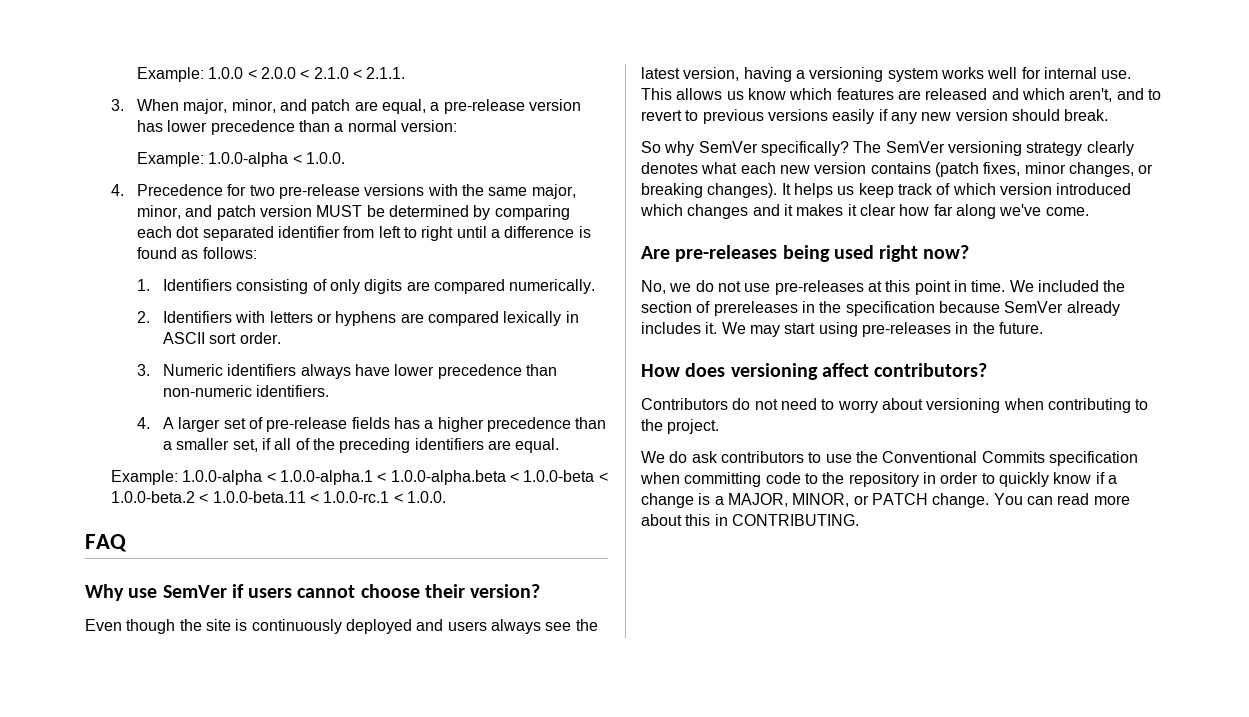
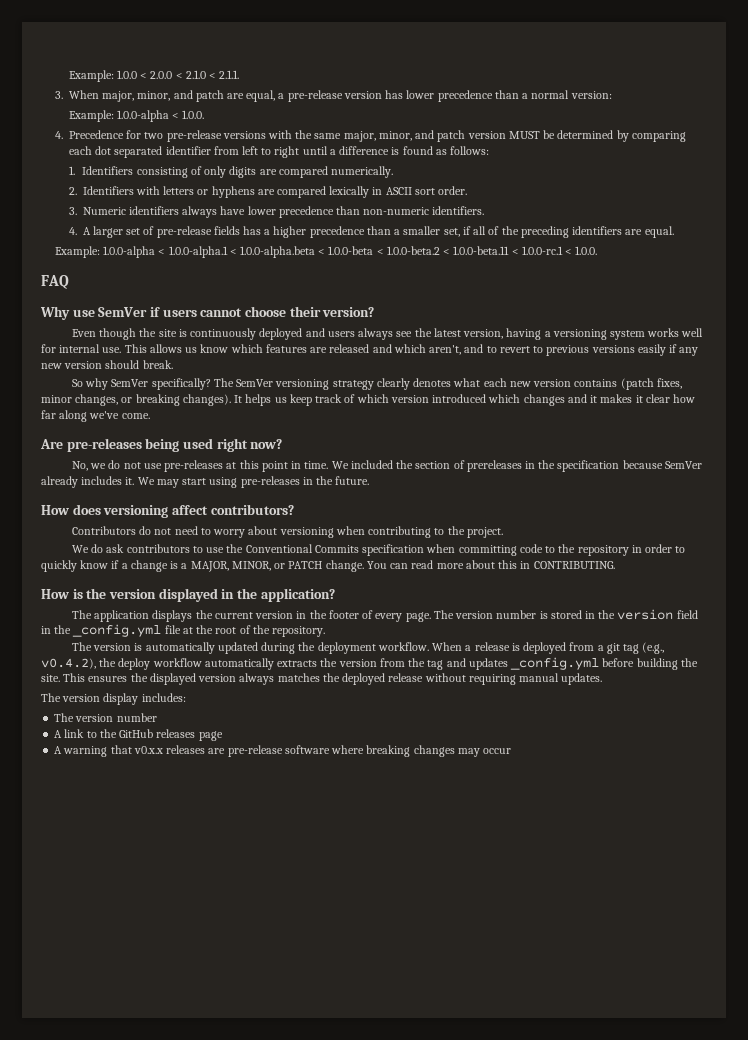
(859, 520) none -> [41,588,335,602] [71,609,698,622] [41,624,326,637] [71,642,665,654] [41,657,698,670] [41,673,603,685] [41,693,186,705] [54,713,157,722] [54,729,223,741] [54,745,512,757] // How is the version displayed in the application? // The application displays the current version in the footer of every page. The version number is stored in the version field in the _config.yml file at the root of the repository. // The version is automatically updated during the deployment workflow. When a release is deployed from a git tag (e.g., v0.4.2), the deploy workflow automatically extracts the version from the tag and updates _config.yml before building the site. This ensures the displayed version always matches the deployed release without requiring manual updates. // The version display includes: // The version number // A link to the GitHub releases page // A warning that v0.x.x releases are pre-release software where breaking changes may occur

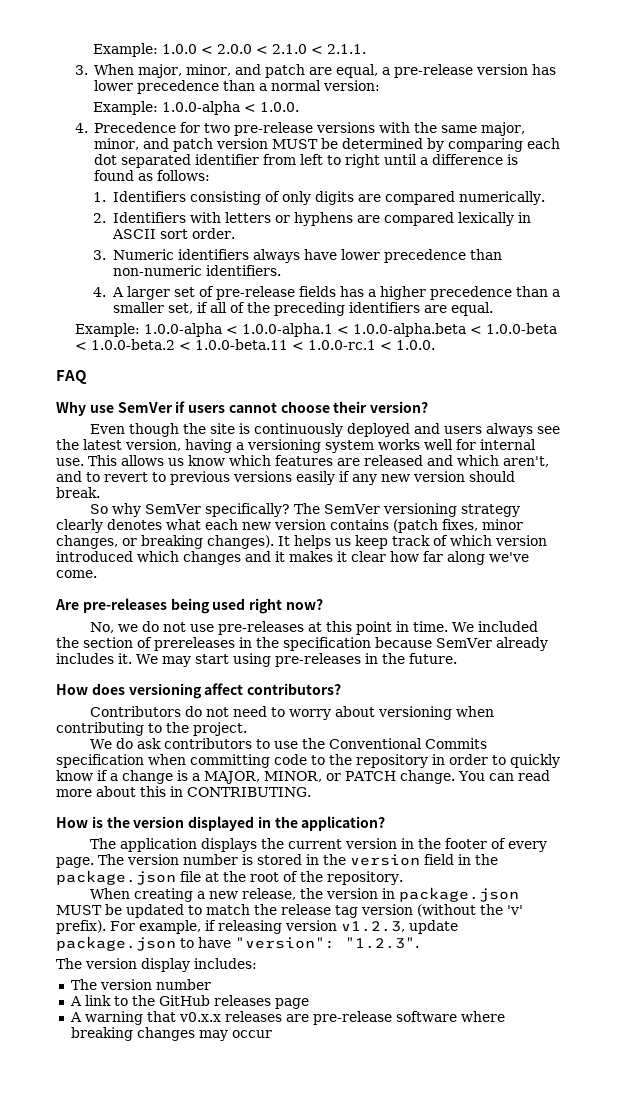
[72,624,162,637] _config.yml -> [56,870,176,885] package.json
[71,642,665,654] [41,657,698,670] [41,673,603,685] The version is automatically updated during the deployment workflow. When a release is deployed from a git tag (e.g., v0.4.2), the deploy workflow automatically extracts the version from the tag and updates _config.yml before building the site. This ensures the displayed version always matches the deployed release without requiring manual updates. -> [90,887,520,902] [56,904,523,918] [56,920,458,934] [56,936,419,951] When creating a new release, the version in package.json MUST be updated to match the release tag version (without the 'v' prefix). For example, if releasing version v1.2.3, update package.json to have "version": "1.2.3".

